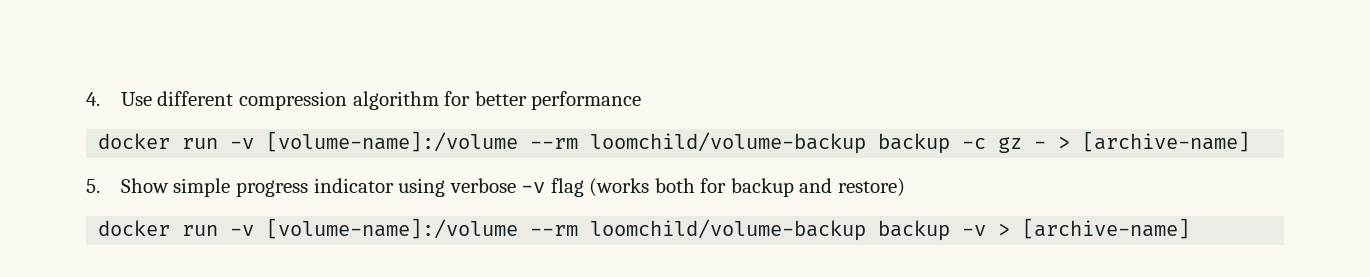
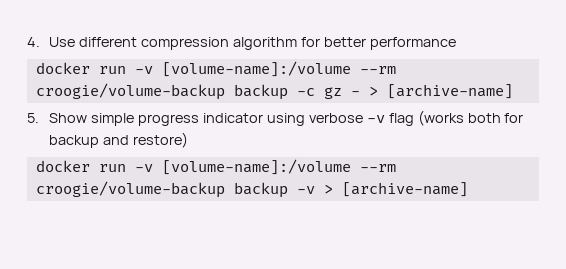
[590,132,867,154] loomchild/volume-backup -> [35,83,225,100] croogie/volume-backup
[590,219,867,241] loomchild/volume-backup -> [35,181,225,198] croogie/volume-backup

